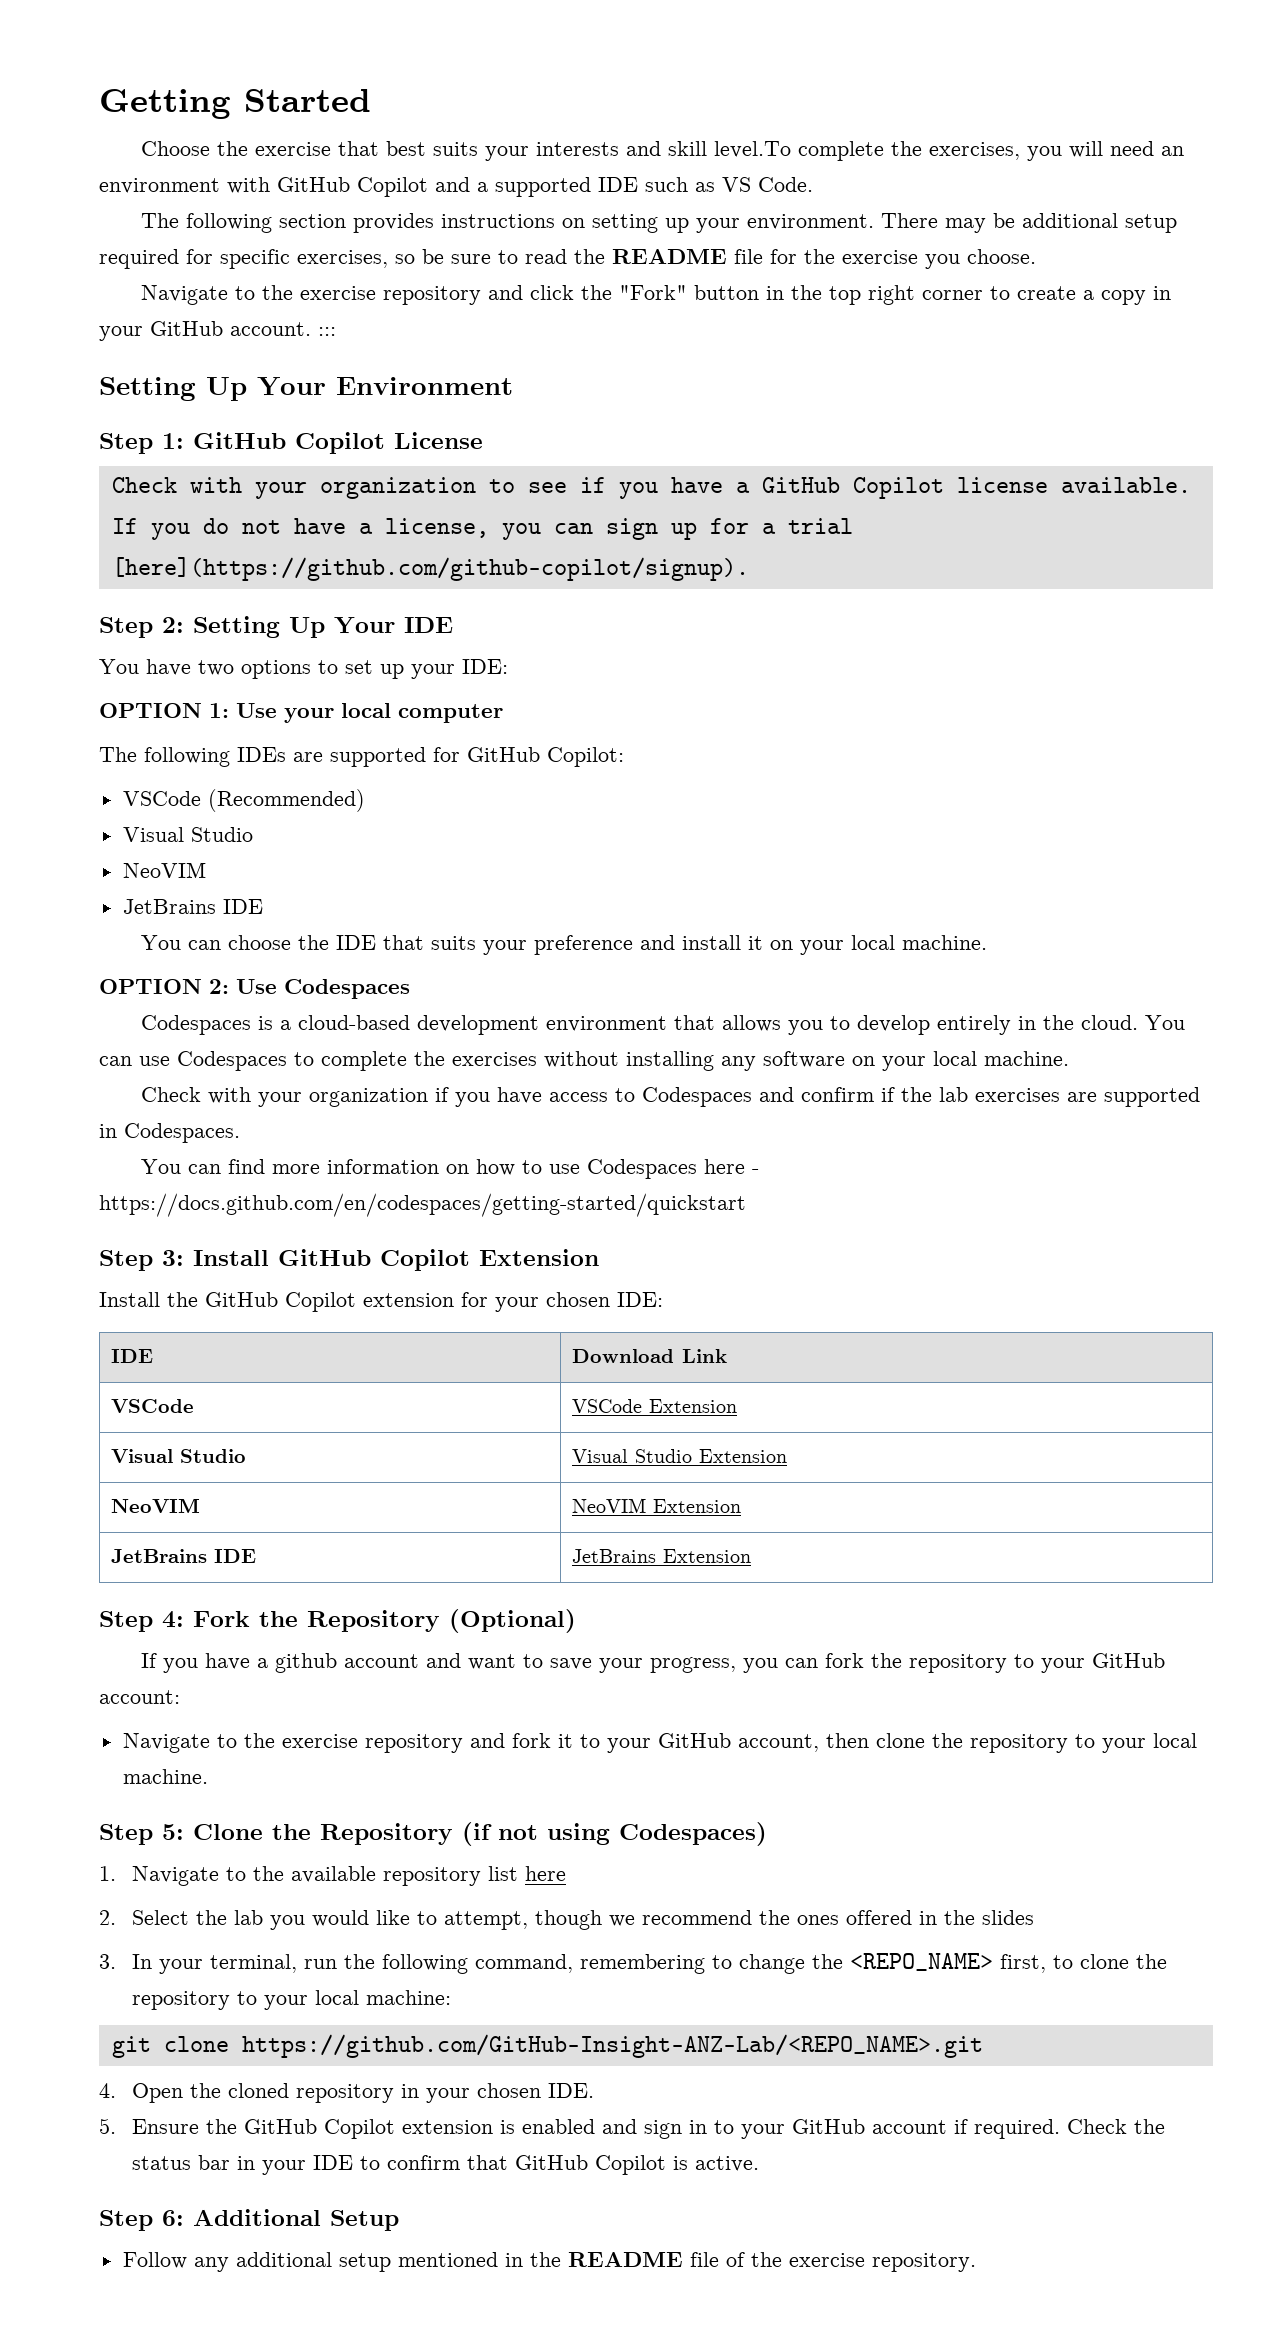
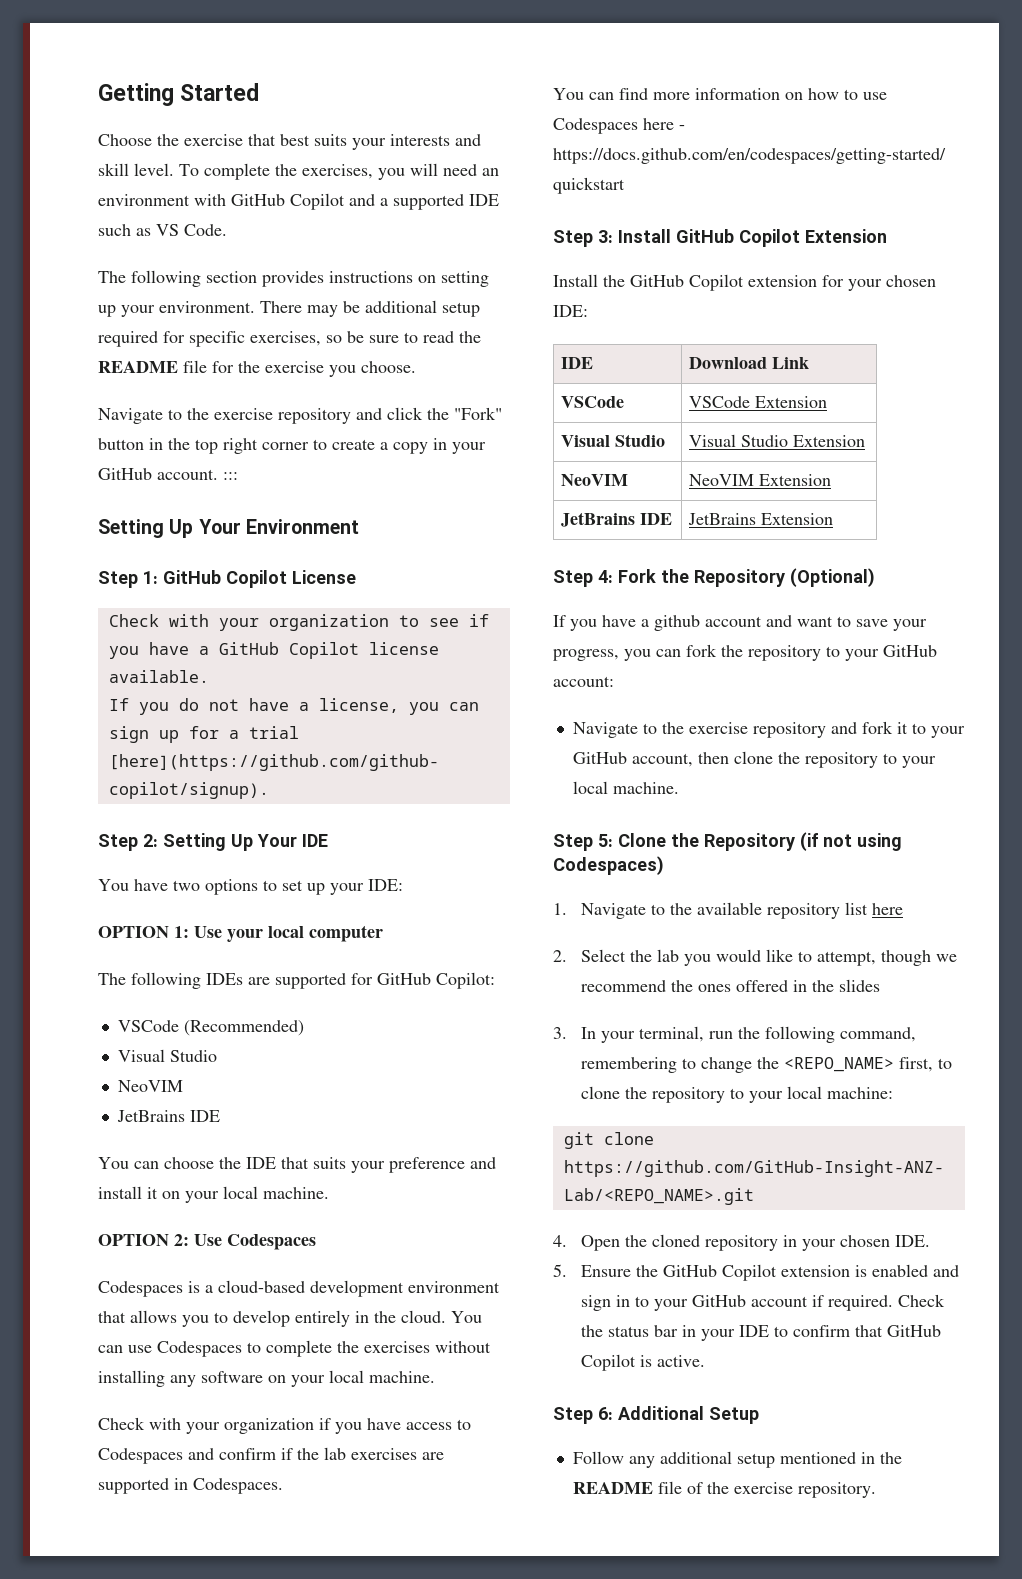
[714,141,792,158] level.To -> [134,163,199,176] level. To

